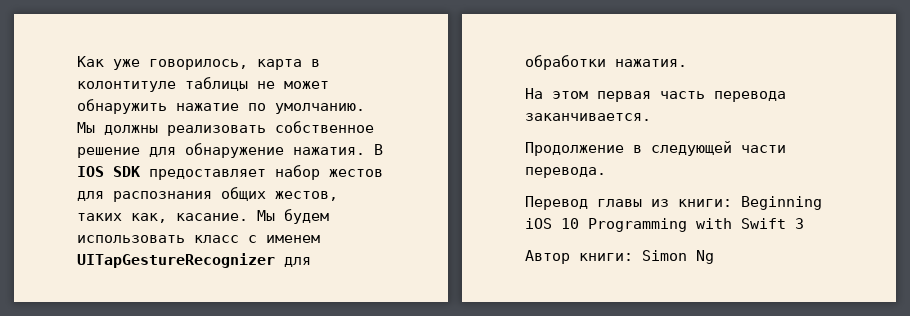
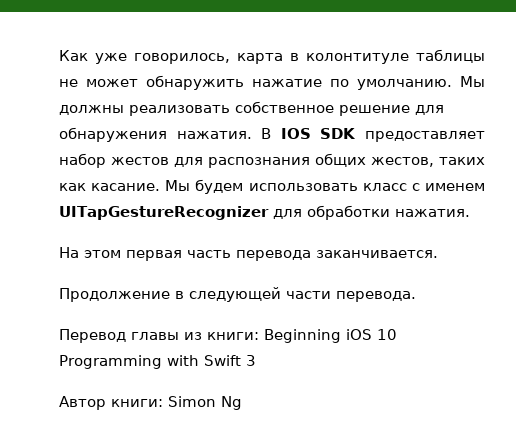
[185,143,284,158] обнаружение -> [59,127,167,142] обнаружения
[131,213,167,223] как, -> [59,183,86,191] как

